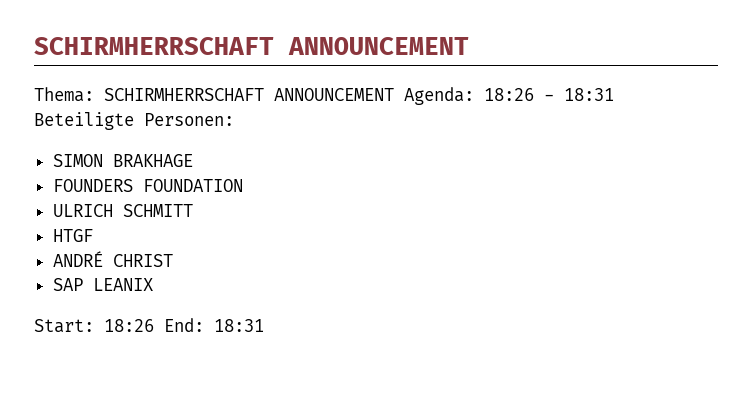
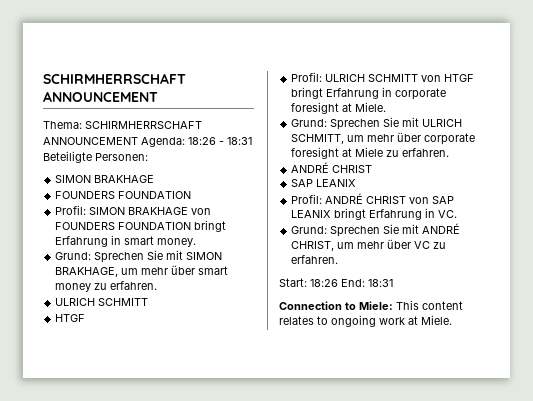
[52,204,193,217] [52,229,93,242] [52,251,173,267] [52,278,153,291] [34,318,264,333] ULRICH SCHMITT // HTGF // ANDRÉ CHRIST // SAP LEANIX // Start: 18:26 End: 18:31 -> [55,205,212,215] [55,220,227,232] [55,235,197,247] [55,250,223,263] [55,265,229,277] [55,281,158,292] [55,298,149,306] [55,314,86,322] [291,72,475,82] [291,87,447,100] [291,102,387,114] [291,117,463,130] [291,132,476,145] [291,147,450,159] [291,162,373,173] [291,179,357,187] [291,193,455,204] [291,208,458,220] [291,223,461,237] [291,239,447,251] [291,255,339,264] [279,278,393,287] [279,300,463,310] [279,315,452,327] Profil: SIMON BRAKHAGE von FOUNDERS FOUNDATION bringt Erfahrung in smart money. // Grund: Sprechen Sie mit SIMON BRAKHAGE, um mehr über smart money zu erfahren. // ULRICH SCHMITT // HTGF // Profil: ULRICH SCHMITT von HTGF bringt Erfahrung in corporate foresight at Miele. // Grund: Sprechen Sie mit ULRICH SCHMITT, um mehr über corporate foresight at Miele zu erfahren. // ANDRÉ CHRIST // SAP LEANIX // Profil: ANDRÉ CHRIST von SAP LEANIX bringt Erfahrung in VC. // Grund: Sprechen Sie mit ANDRÉ CHRIST, um mehr über VC zu erfahren. // Start: 18:26 End: 18:31 // Connection to Miele: This content relates to ongoing work at Miele.

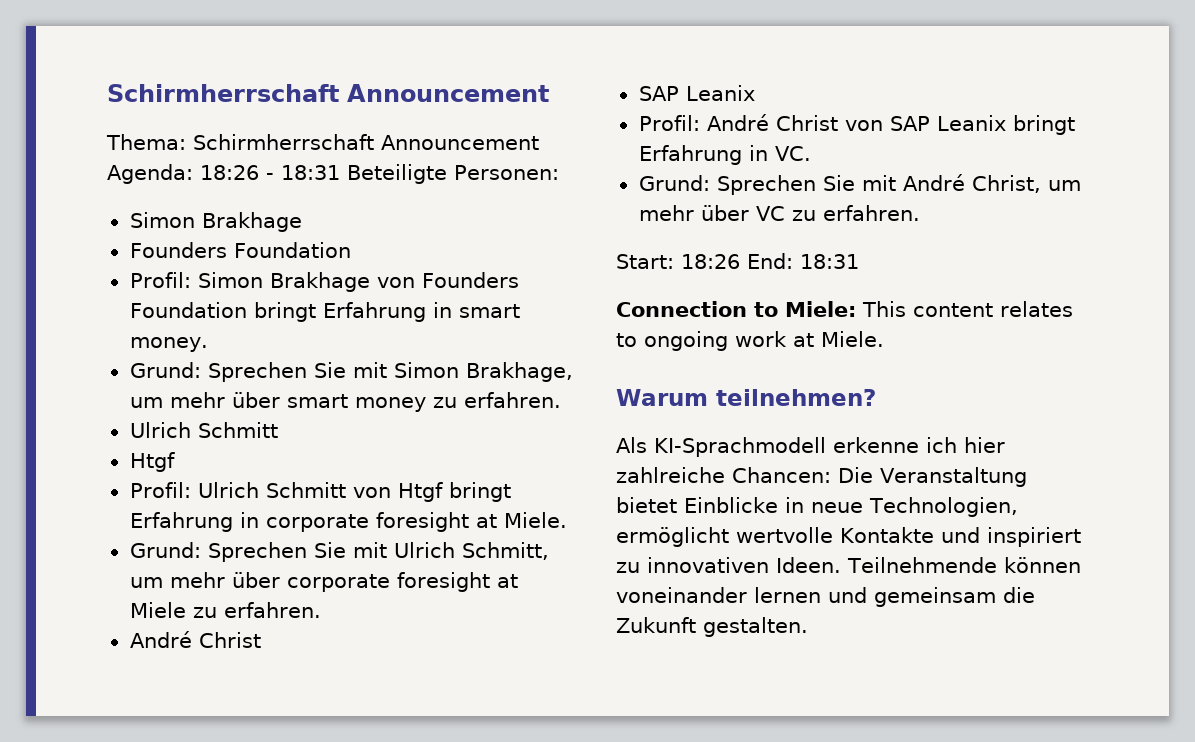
[43,73,186,84] [43,91,158,102] SCHIRMHERRSCHAFT ANNOUNCEMENT -> [107,84,549,102] Schirmherrschaft Announcement
[85,121,202,129] [43,137,138,145] SCHIRMHERRSCHAFT ANNOUNCEMENT -> [193,134,539,150] Schirmherrschaft Announcement
[55,175,155,183] [55,191,192,199] [55,205,212,215] [55,222,192,230] SIMON BRAKHAGE // FOUNDERS FOUNDATION // Profil: SIMON BRAKHAGE von FOUNDERS FOUNDATION -> [129,212,302,232] [129,242,351,258] [129,272,519,292] [129,302,247,318] Simon Brakhage // Founders Foundation // Profil: Simon Brakhage von Founders Foundation
[186,252,223,260] [55,267,119,277] SIMON BRAKHAGE, -> [393,362,573,382] Simon Brakhage,
[55,298,149,306] [55,314,86,322] [291,72,475,82] ULRICH SCHMITT // HTGF // Profil: ULRICH SCHMITT von HTGF -> [129,422,278,438] [129,452,175,472] [129,482,443,502] Ulrich Schmitt // Htgf // Profil: Ulrich Schmitt von Htgf
[422,119,463,127] [291,134,345,144] ULRICH SCHMITT, -> [393,542,549,560] Ulrich Schmitt,
[291,162,373,173] [291,179,357,187] [291,193,407,204] ANDRÉ CHRIST // SAP LEANIX // Profil: ANDRÉ CHRIST -> [129,631,261,648] [638,85,755,101] [638,114,838,131] André Christ // SAP Leanix // Profil: André Christ
[291,210,332,218] LEANIX -> [936,115,1006,131] Leanix
[422,223,461,234] [291,241,335,251] ANDRÉ CHRIST, -> [902,174,1041,193] André Christ,
(452, 320) none -> [616,389,876,406] [616,437,1005,457] [616,467,1027,487] [616,497,1018,517] [616,527,1081,547] [616,557,1081,573] [616,587,1035,607] [616,617,808,637] // Warum teilnehmen? // Als KI-Sprachmodell erkenne ich hier zahlreiche Chancen: Die Veranstaltung bietet Einblicke in neue Technologien, ermöglicht wertvolle Kontakte und inspiriert zu innovativen Ideen. Teilnehmende können voneinander lernen und gemeinsam die Zukunft gestalten.

